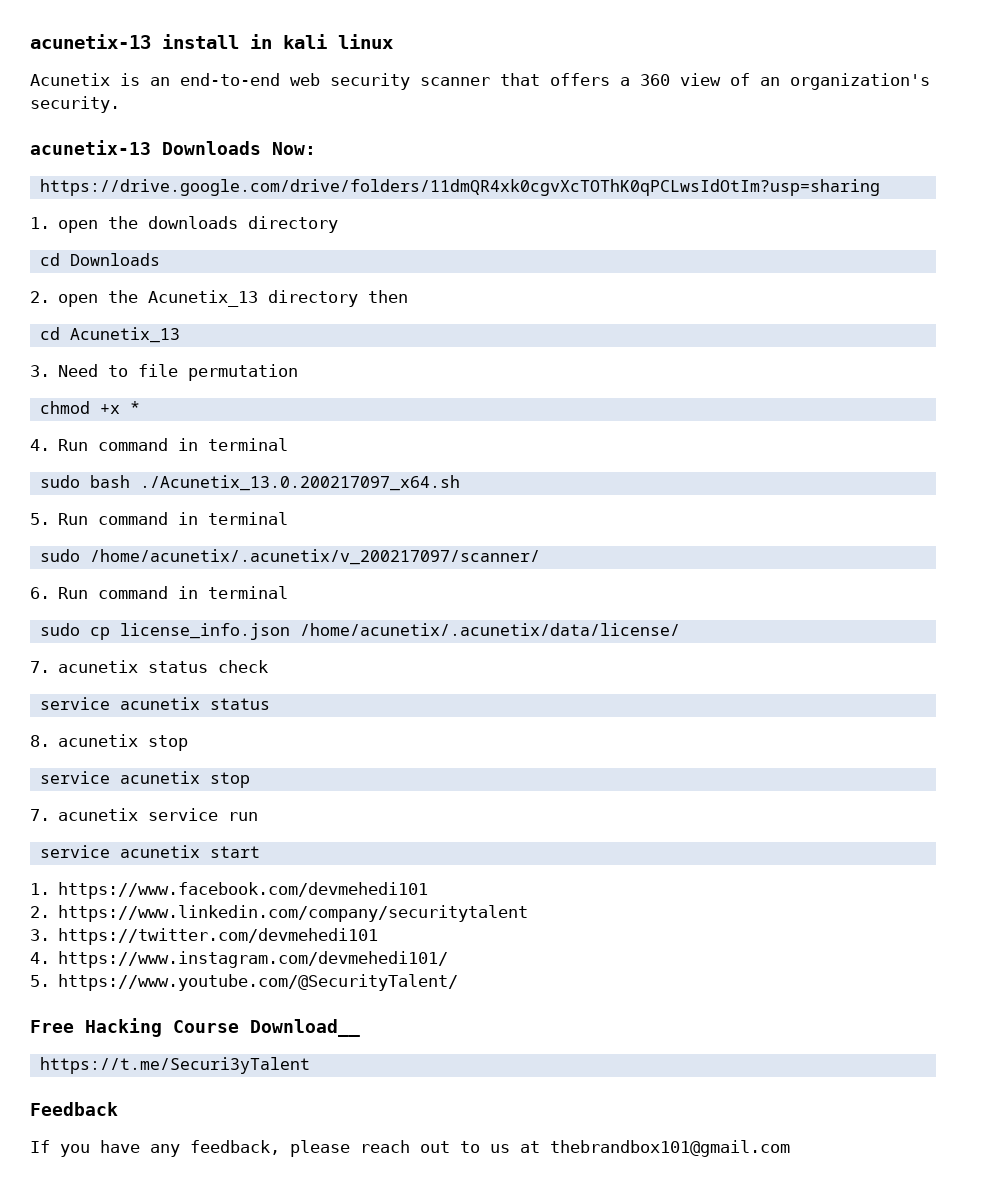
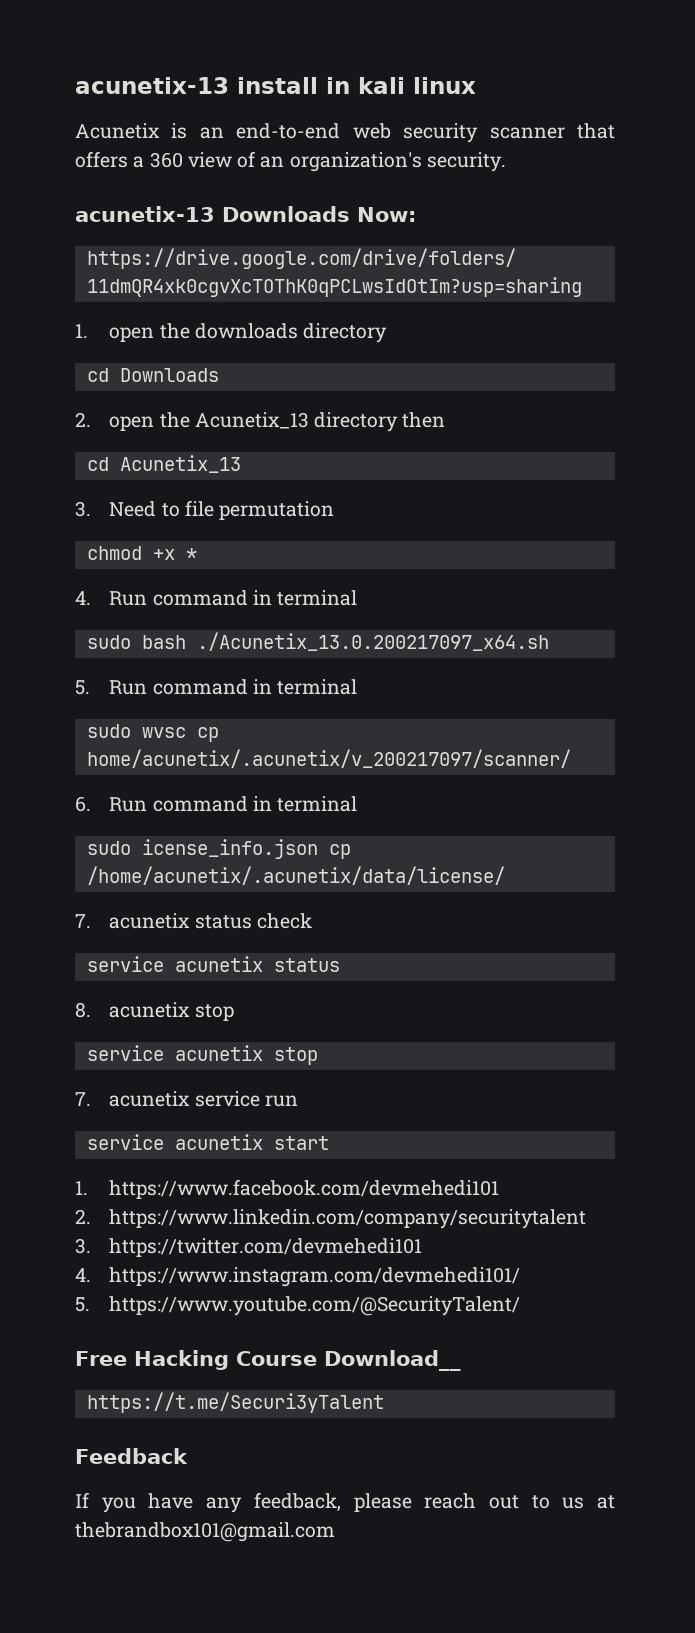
[89,549,540,565] /home/acunetix/.acunetix/v_200217097/scanner/ -> [141,727,219,742] [86,749,571,768] wvsc cp home/acunetix/.acunetix/v_200217097/scanner/
[89,623,290,640] cp license_info.json -> [141,839,351,859] icense_info.json cp

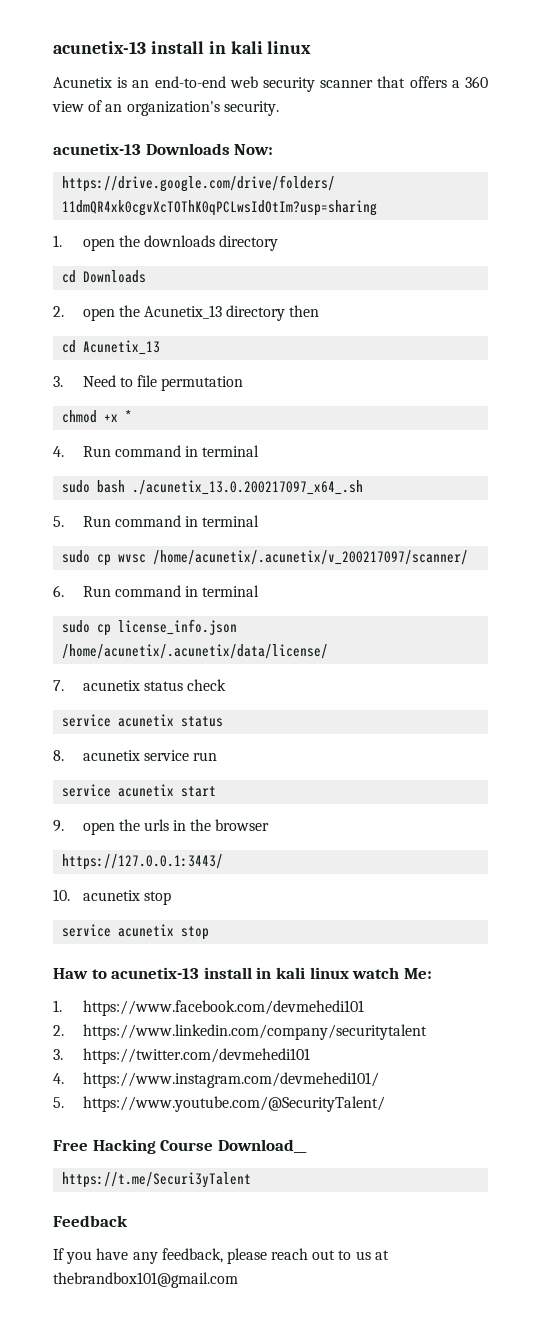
[196,632,549,651] ./Acunetix_13.0.200217097_x64.sh -> [132,480,364,495] ./acunetix_13.0.200217097_x64_.sh
[141,727,219,742] [86,749,571,768] wvsc cp home/acunetix/.acunetix/v_200217097/scanner/ -> [97,550,469,566] cp wvsc /home/acunetix/.acunetix/v_200217097/scanner/
[141,839,351,859] icense_info.json cp -> [97,619,238,636] cp license_info.json
[194,1004,234,1021] [86,1045,318,1065] [75,1091,298,1107] [86,1134,329,1150] stop // service acunetix stop // 7. acunetix service run // service acunetix start -> [143,750,217,761] [62,784,217,797] [53,819,270,835] [62,854,224,870] [53,889,171,905] [62,924,210,940] [53,967,432,979] service run // service acunetix start // 9. open the urls in the browser // https://127.0.0.1:3443/ // 10. acunetix stop // service acunetix stop // Haw to acunetix-13 install in kali linux watch Me:

